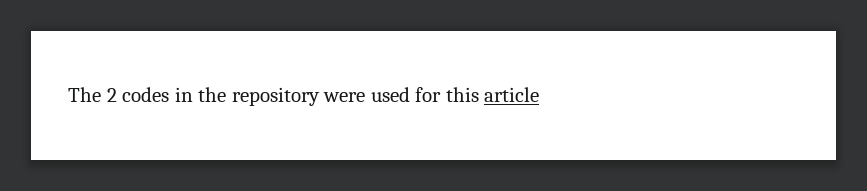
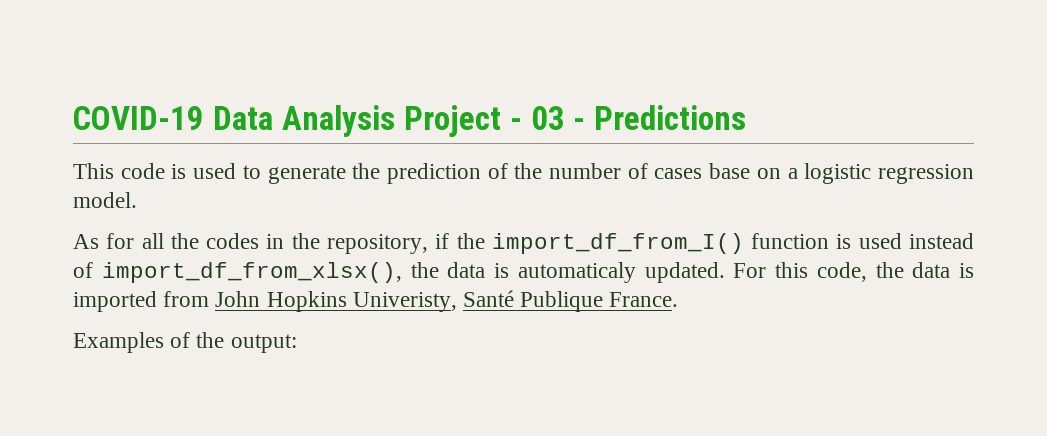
[68,87,540,106] The 2 codes in the repository were used for this article -> [73,105,747,137] [73,163,975,184] [73,192,137,208] [73,233,975,254] [73,262,974,283] [73,290,679,312] [73,332,297,353] COVID-19 Data Analysis Project - 03 - Predictions // This code is used to generate the prediction of the number of cases base on a logistic regression model. // As for all the codes in the repository, if the import_df_from_I() function is used instead of import_df_from_xlsx(), the data is automaticaly updated. For this code, the data is imported from John Hopkins Univeristy, Santé Publique France. // Examples of the output:

